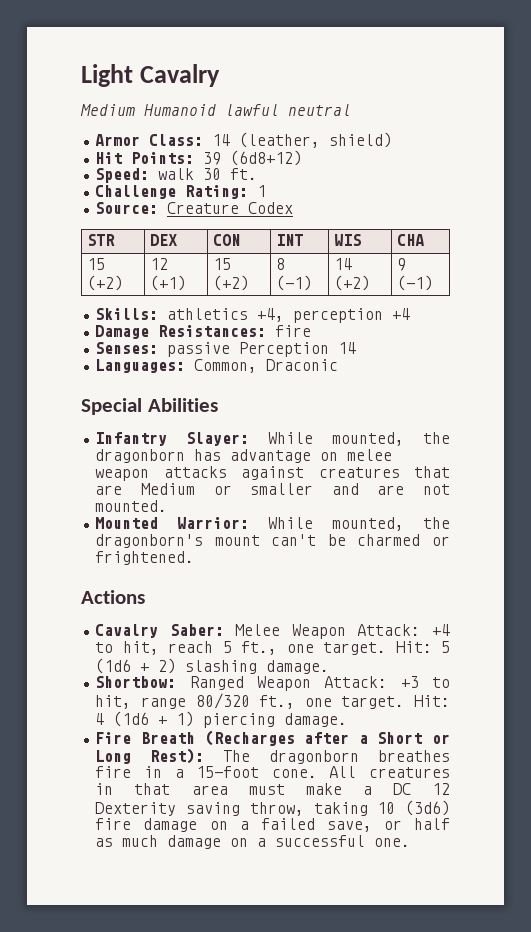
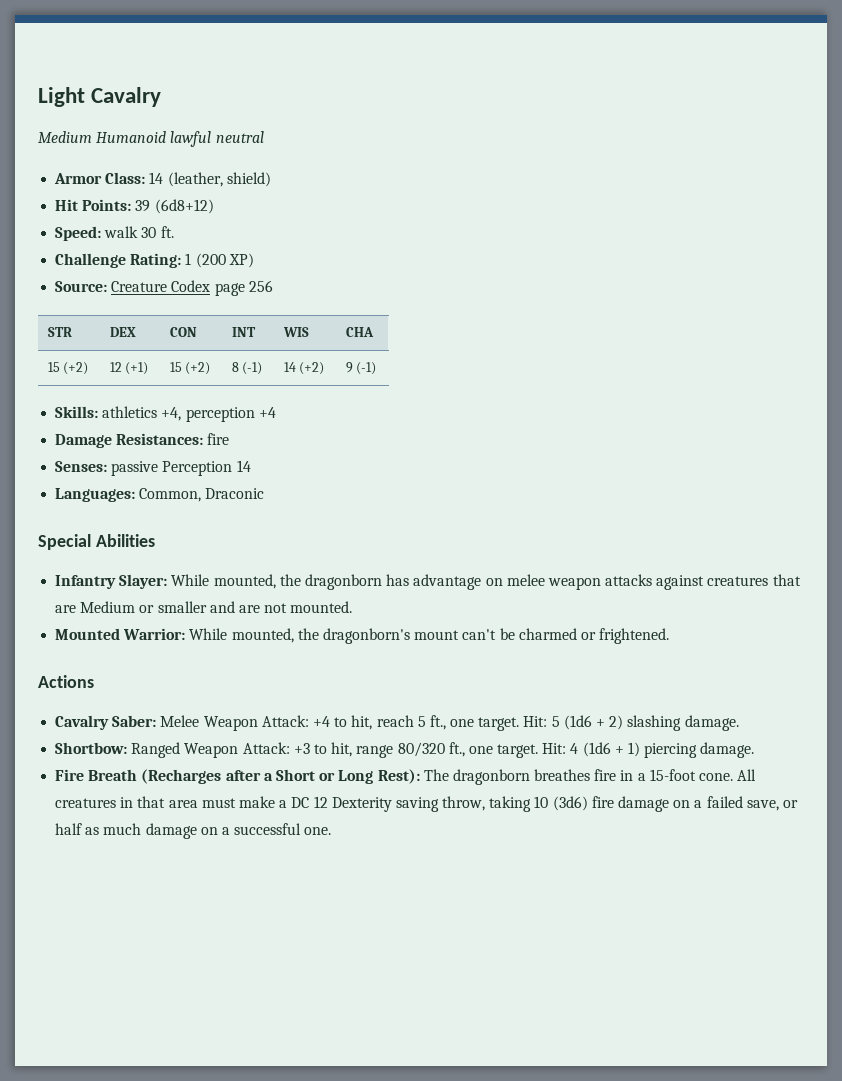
(267, 191) none -> [195,253,254,268] (200 XP)
(294, 208) none -> [214,280,273,296] page 256

